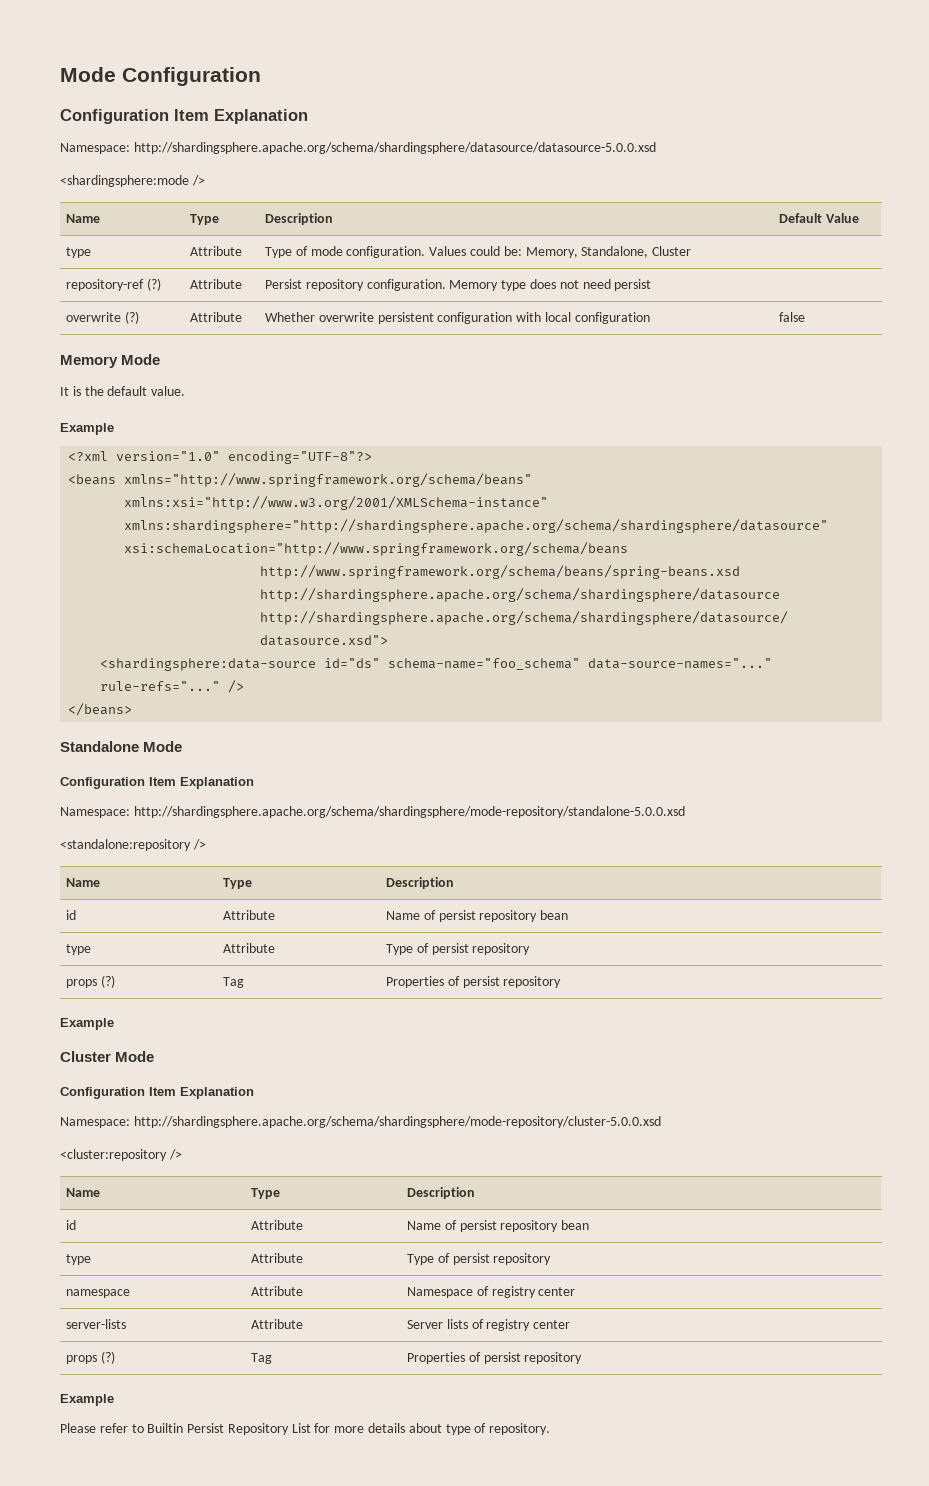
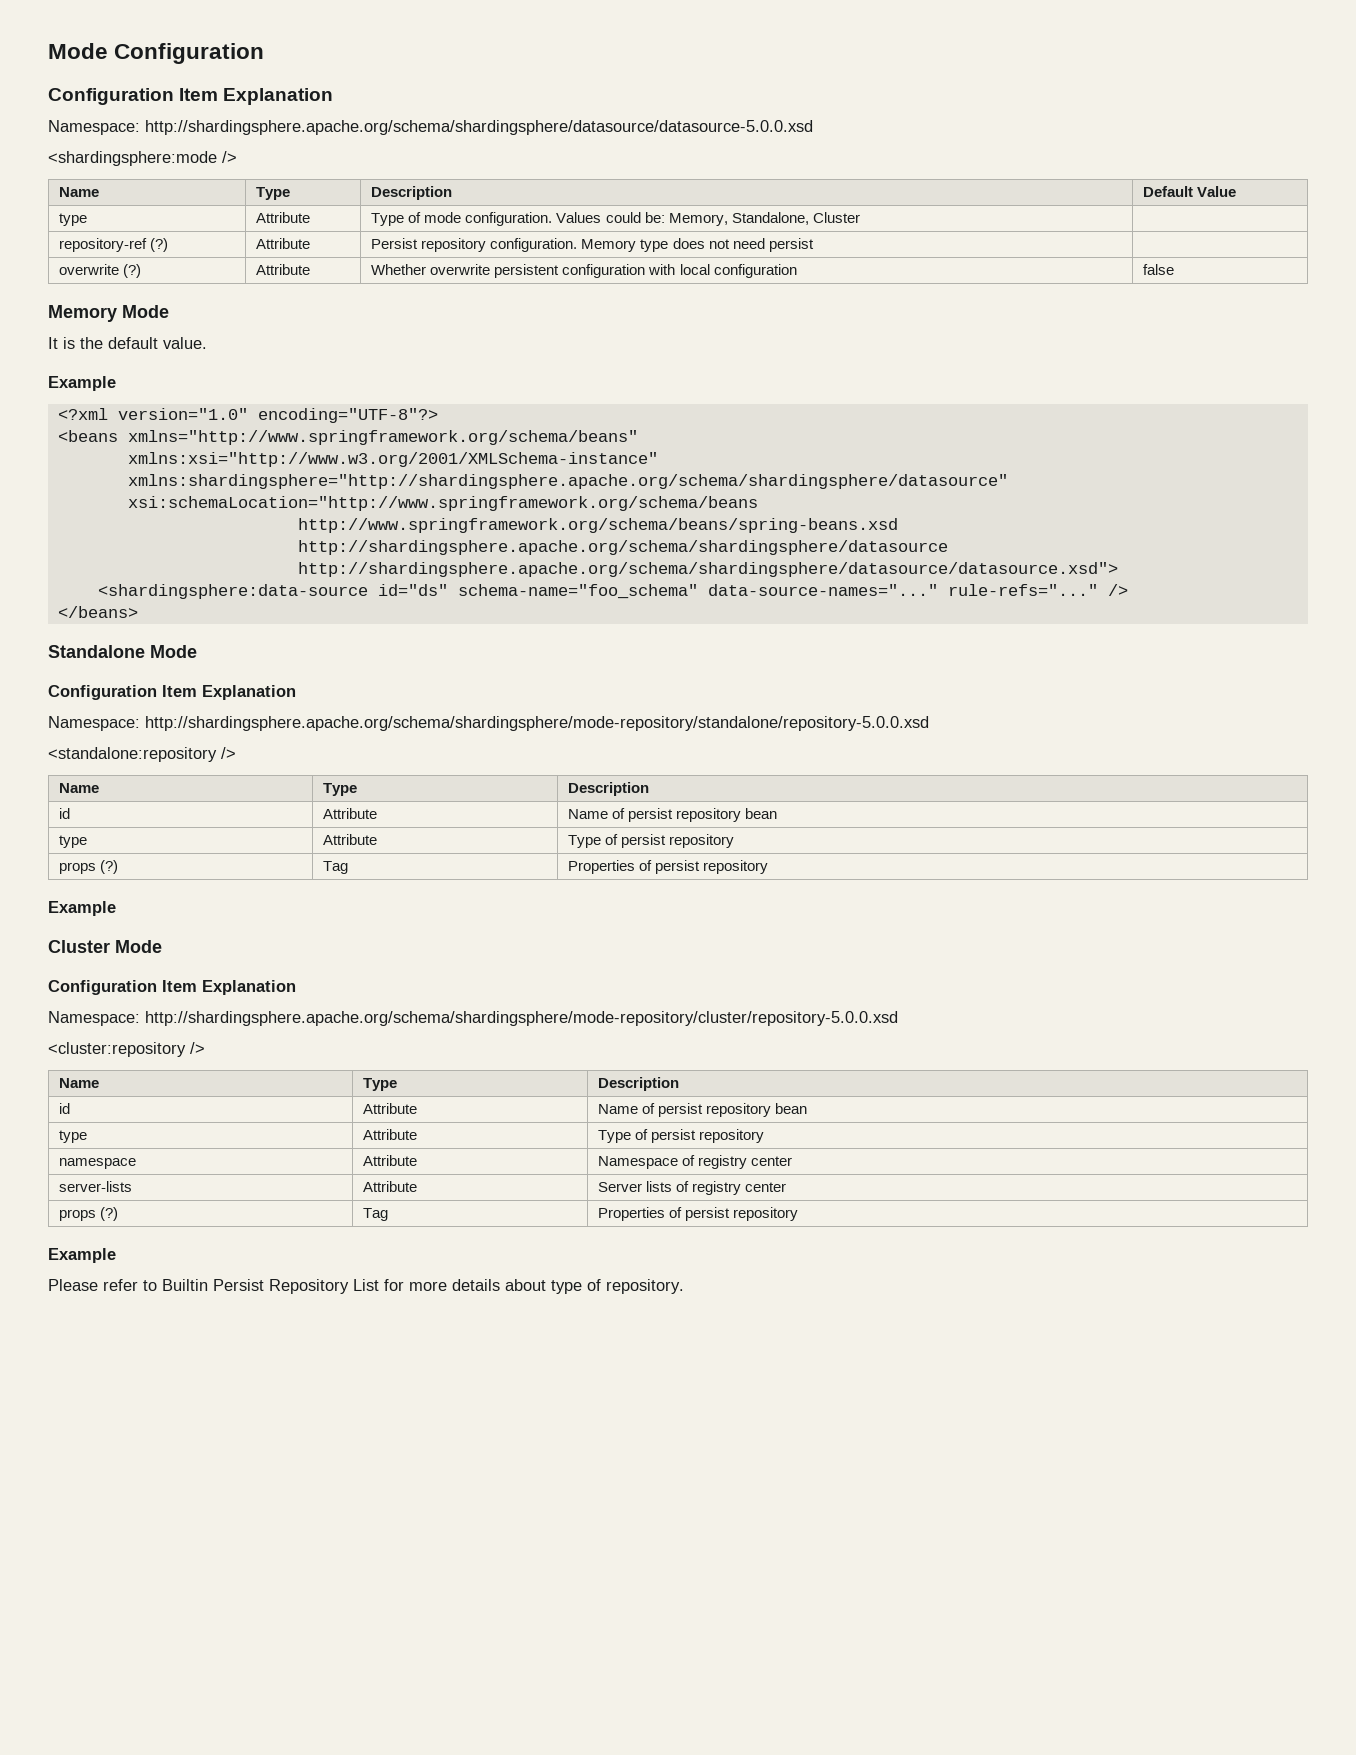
[133,806,685,818] http://shardingsphere.apache.org/schema/shardingsphere/mode-repository/standalone-5.0.0.xsd -> [145,716,929,731] http://shardingsphere.apache.org/schema/shardingsphere/mode-repository/standalone/repository-5.0.0.xsd
[133,1116,661,1128] http://shardingsphere.apache.org/schema/shardingsphere/mode-repository/cluster-5.0.0.xsd -> [145,1011,898,1026] http://shardingsphere.apache.org/schema/shardingsphere/mode-repository/cluster/repository-5.0.0.xsd

